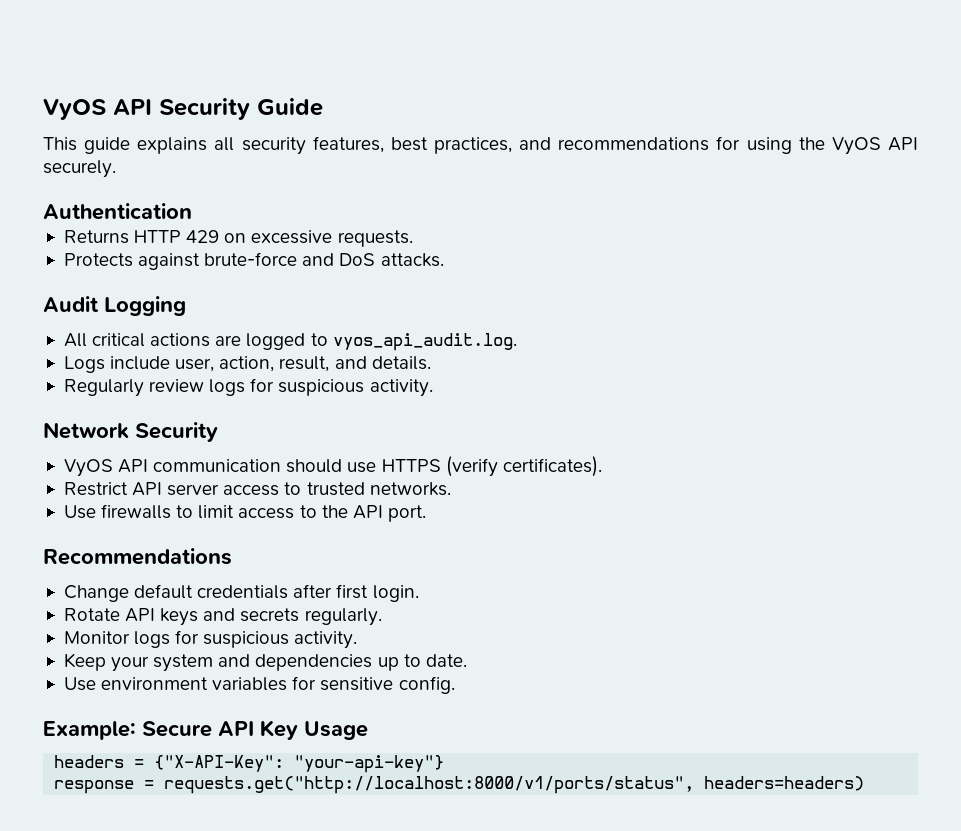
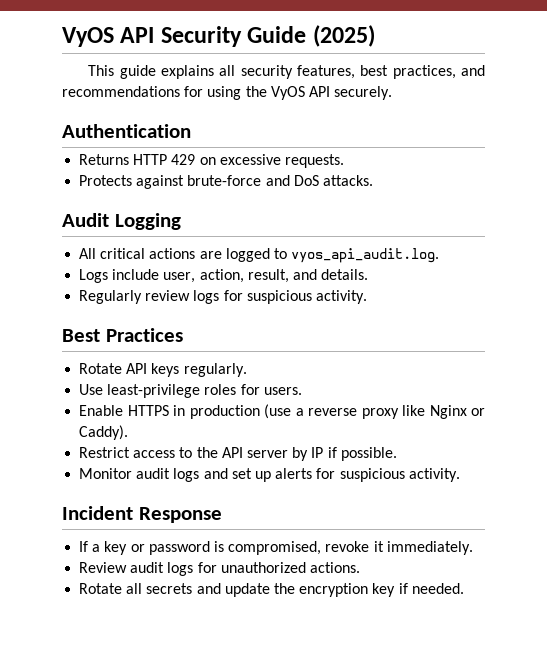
(323, 107) none -> [312,25,375,47] (2025)
[43,422,218,442] [63,456,602,477] [63,482,451,496] [63,504,426,522] [43,548,232,565] [63,584,419,602] [63,608,382,626] [63,630,358,649] [63,653,467,672] [63,676,455,694] [43,720,368,740] [54,755,445,773] [54,776,865,794] Network Security // VyOS API communication should use HTTPS (verify certificates). // Restrict API server access to trusted networks. // Use firewalls to limit access to the API port. // Recommendations // Change default credentials after first login. // Rotate API keys and secrets regularly. // Monitor logs for suspicious activity. // Keep your system and dependencies up to date. // Use environment variables for sensitive config. // Example: Secure API Key Usage // headers = {"X-API-Key": "your-api-key"} // response = requests.get("http://localhost:8000/v1/ports/status", headers=headers) -> [62,328,183,342] [79,363,247,377] [79,384,302,398] [79,404,485,419] [79,425,129,440] [79,447,397,461] [79,468,460,482] [62,506,222,523] [79,541,473,555] [79,562,360,576] [79,583,464,597] Best Practices // Rotate API keys regularly. // Use least-privilege roles for users. // Enable HTTPS in production (use a reverse proxy like Nginx or Caddy). // Restrict access to the API server by IP if possible. // Monitor audit logs and set up alerts for suspicious activity. // Incident Response // If a key or password is compromised, revoke it immediately. // Review audit logs for unauthorized actions. // Rotate all secrets and update the encryption key if needed.

